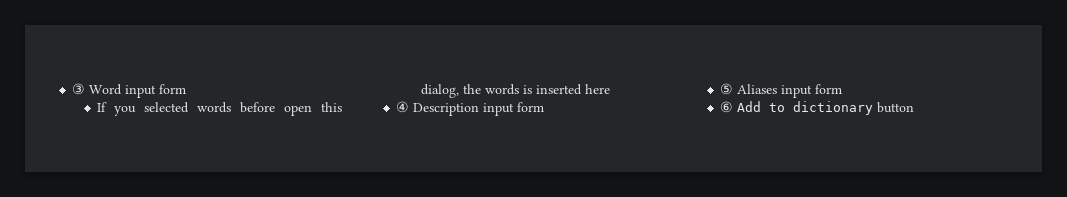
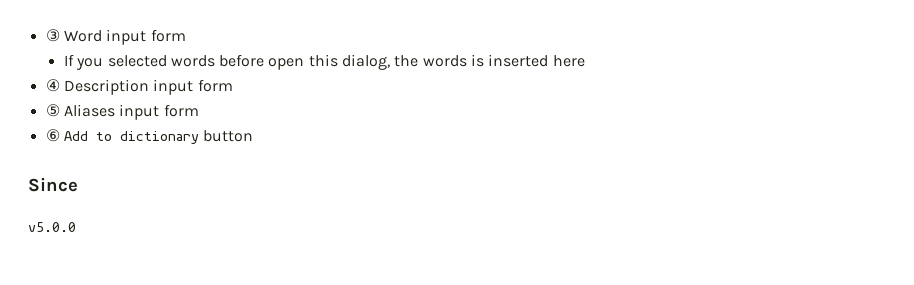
(915, 107) none -> [28,177,78,192] [28,222,76,232] // Since // v5.0.0

